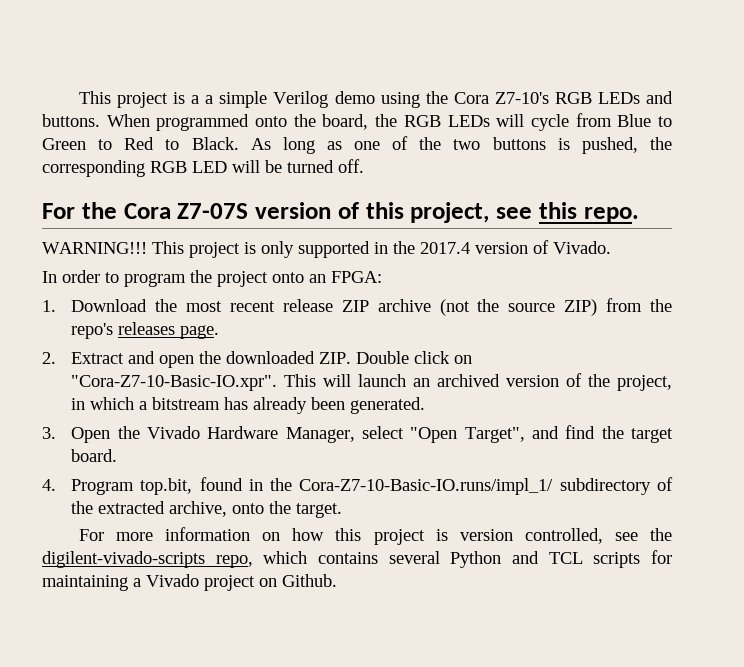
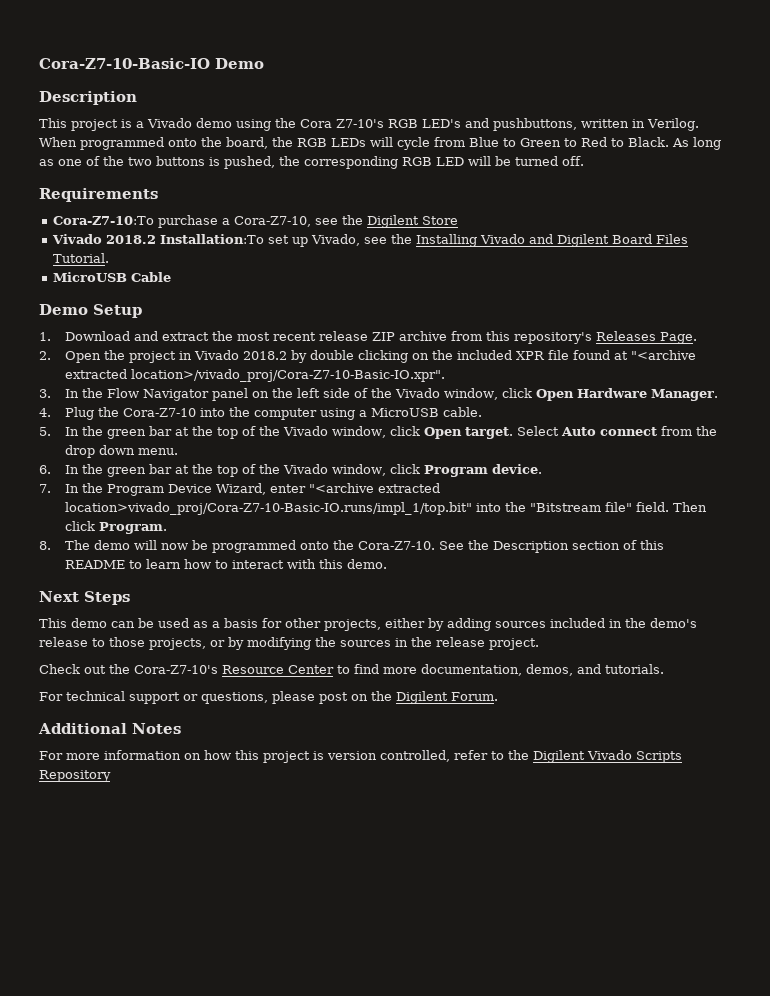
(79, 97) none -> [39,58,264,69] [39,91,137,105] Cora-Z7-10-Basic-IO Demo // Description //
[205,91,329,108] a simple Verilog -> [147,118,192,128] Vivado
[597,91,674,104] [42,114,100,127] LEDs and buttons. -> [422,118,699,131] LED's and pushbuttons, written in Verilog.
[42,202,639,223] [42,240,611,258] [42,270,382,287] For the Cora Z7-07S version of this project, see this repo. // WARNING!!! This project is only supported in the 2017.4 version of Vivado. // In order to program the project onto an FPGA: -> [39,188,158,202] [53,215,459,228] [52,234,689,247] [53,253,110,263] [53,272,172,282] [39,304,142,318] Requirements // Cora-Z7-10:To purchase a Cora-Z7-10, see the Digilent Store // Vivado 2018.2 Installation:To set up Vivado, see the Installing Vivado and Digilent Board Files Tutorial. // MicroUSB Cable // Demo Setup
(148, 305) none -> [133,331,209,341] and extract
[439,298,673,316] [71,322,220,339] [42,351,473,368] [71,373,672,391] [71,397,426,414] [42,425,674,443] [71,449,118,462] [42,477,673,495] [71,501,343,518] (not the source ZIP) from the repo's releases page. // 2. Extract and open the downloaded ZIP. Double click on "Cora-Z7-10-Basic-IO.xpr". This will launch an archived version of the project, in which a bitstream has already been generated. // 3. Open the Vivado Hardware Manager, select "Open Target", and find the target board. // 4. Program top.bit, found in the Cora-Z7-10-Basic-IO.runs/impl_1/ subdirectory of the extracted archive, onto the target. -> [450,331,697,344] [39,350,696,363] [64,369,445,382] [39,388,718,401] [39,407,482,420] [39,426,717,439] [64,445,178,458] [39,464,542,477] [39,483,440,496] [64,502,707,515] [64,521,167,534] [39,540,664,553] [64,559,387,569] [39,591,130,605] [39,618,697,631] [39,637,539,650] [39,664,664,676] [39,691,498,704] [38,723,181,734] from this repository's Releases Page. // 2. Open the project in Vivado 2018.2 by double clicking on the included XPR file found at "<archive extracted location>/vivado_proj/Cora-Z7-10-Basic-IO.xpr". // 3. In the Flow Navigator panel on the left side of the Vivado window, click Open Hardware Manager. // 4. Plug the Cora-Z7-10 into the computer using a MicroUSB cable. // 5. In the green bar at the top of the Vivado window, click Open target. Select Auto connect from the drop down menu. // 6. In the green bar at the top of the Vivado window, click Program device. // 7. In the Program Device Wizard, enter "<archive extracted location>vivado_proj/Cora-Z7-10-Basic-IO.runs/impl_1/top.bit" into the "Bitstream file" field. Then click Program. // 8. The demo will now be programmed onto the Cora-Z7-10. See the Description section of this README to learn how to interact with this demo. // Next Steps // This demo can be used as a basis for other projects, either by adding sources included in the demo's release to those projects, or by modifying the sources in the release project. // Check out the Cora-Z7-10's Resource Center to find more documentation, demos, and tutorials. // For technical support or questions, please post on the Digilent Forum. // Additional Notes
[614,528,672,541] [42,550,672,568] [42,574,337,591] see the digilent-vivado-scripts repo, which contains several Python and TCL scripts for maintaining a Vivado project on Github. -> [454,750,682,763] [39,770,111,782] refer to the Digilent Vivado Scripts Repository

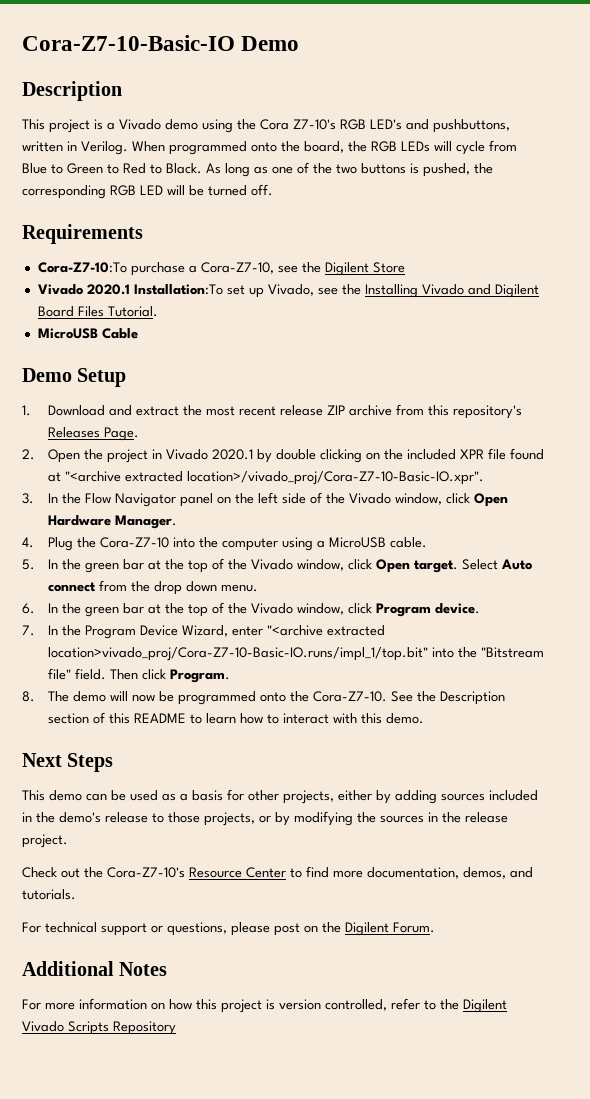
[106,235,157,244] 2018.2 -> [86,284,130,295] 2020.1
[242,351,287,360] 2018.2 -> [212,449,254,460] 2020.1

